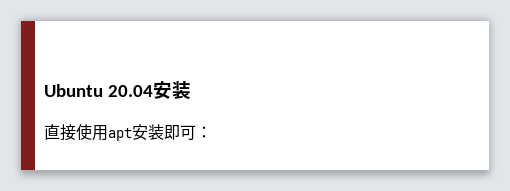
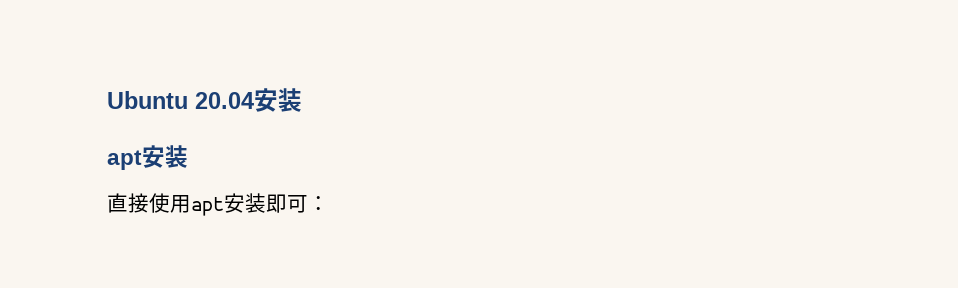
(191, 90) none -> [107,145,188,170] // apt安装

